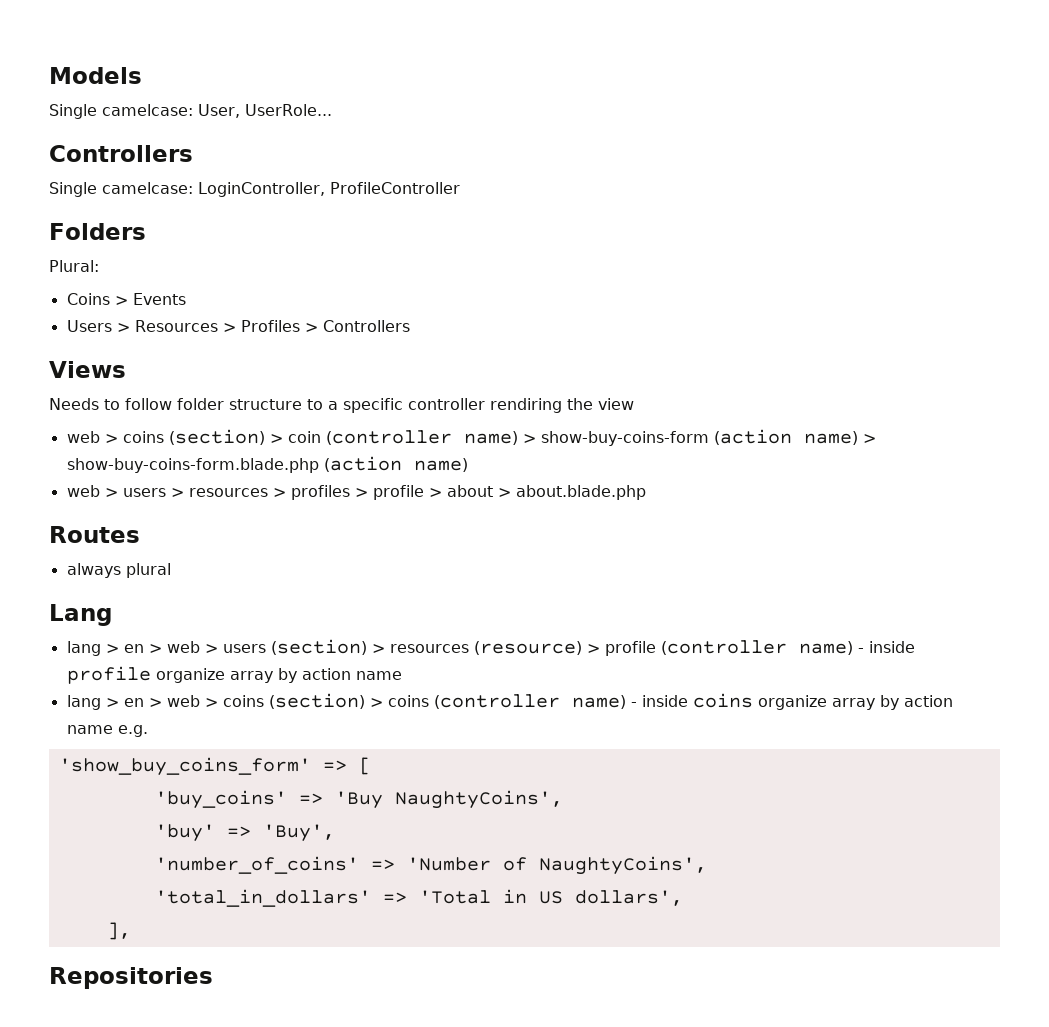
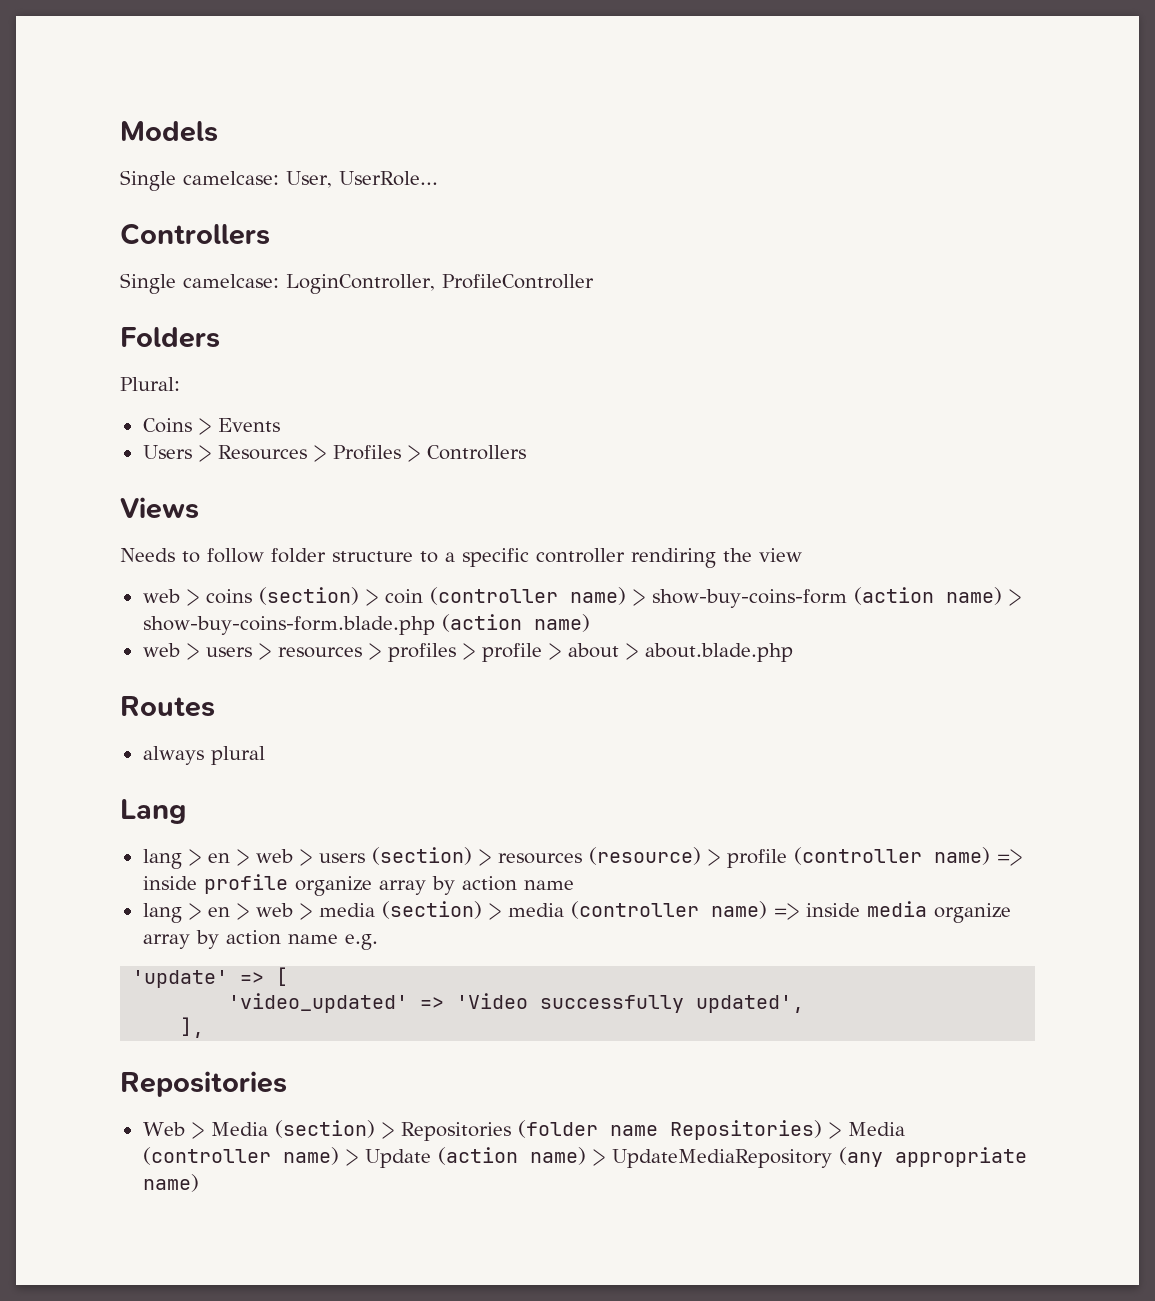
[857,648,864,653] - -> [996,849,1022,866] =>
[222,693,753,709] coins (section) > coins (controller name) - inside coins -> [318,901,927,920] media (section) > media (controller name) => inside media
[58,757,311,776] 'show_buy_coins_form' -> [132,970,229,988] 'update'
[154,790,563,809] [154,824,335,842] [154,856,707,875] [154,889,683,907] [106,922,131,940] [49,967,213,989] 'buy_coins' => 'Buy NaughtyCoins', // 'buy' => 'Buy', // 'number_of_coins' => 'Number of NaughtyCoins', // 'total_in_dollars' => 'Total in US dollars', // ], // Repositories -> [228,993,805,1013] [180,1017,205,1038] [120,1071,287,1097] [142,1120,905,1141] [142,1147,1027,1168] [142,1174,199,1192] 'video_updated' => 'Video successfully updated', // ], // Repositories // Web > Media (section) > Repositories (folder name Repositories) > Media (controller name) > Update (action name) > UpdateMediaRepository (any appropriate name)

